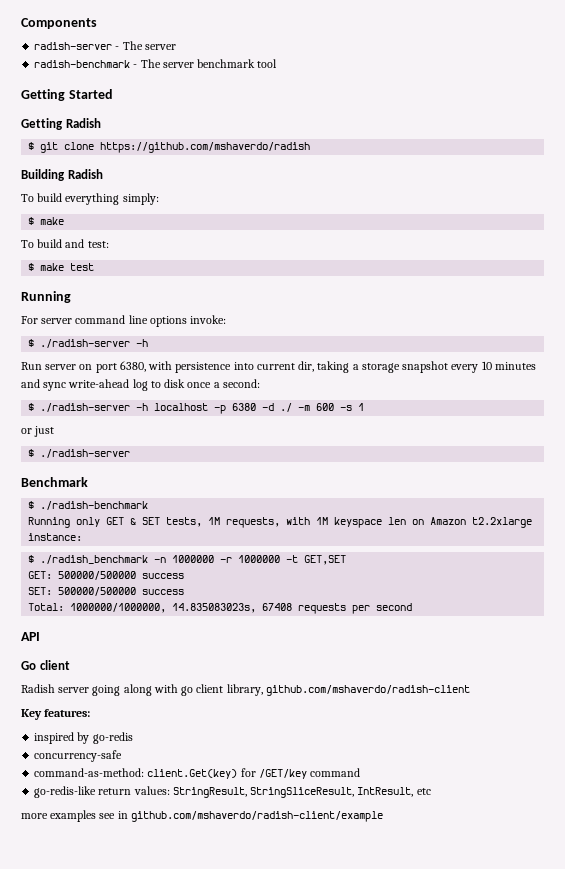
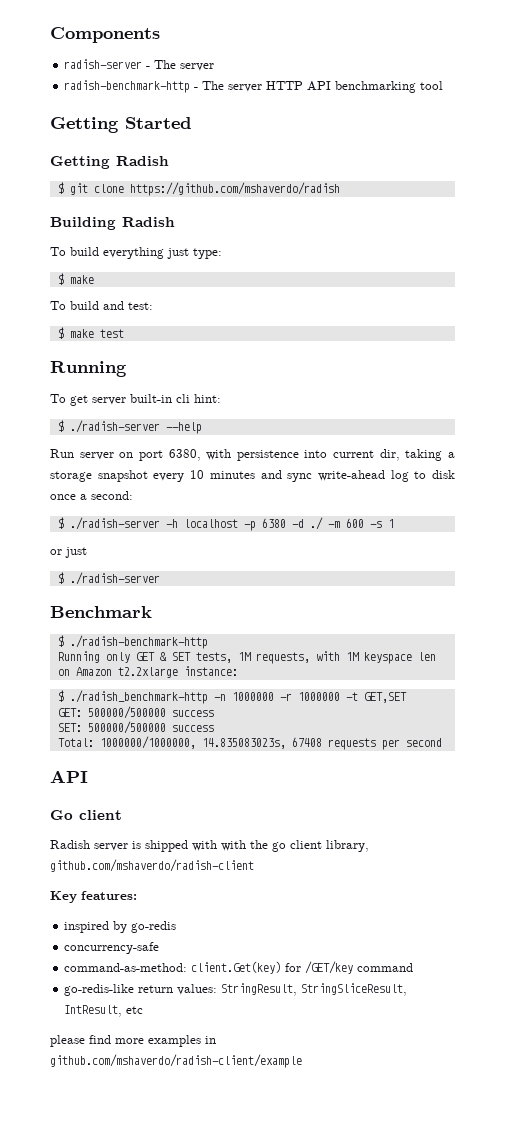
[34,59,256,68] radish-benchmark - The server benchmark -> [64,80,417,93] radish-benchmark-http - The server HTTP API benchmarking
[122,193,159,205] simply: -> [167,248,222,259] just type:
[21,315,227,327] [28,339,149,348] For server command line options invoke: // $ ./radish-server -h -> [50,394,221,406] [57,420,202,434] To get server built-in cli hint: // $ ./radish-server --help
[40,501,149,510] ./radish-benchmark -> [69,635,208,649] ./radish-benchmark-http
[40,555,149,564] ./radish_benchmark -> [69,690,208,704] ./radish_benchmark-http
[92,684,178,696] going along with -> [132,840,268,852] is shipped with with the
(431, 791) none -> [50,1035,111,1047] please find
[99,813,116,819] see -> (201, 1041) none

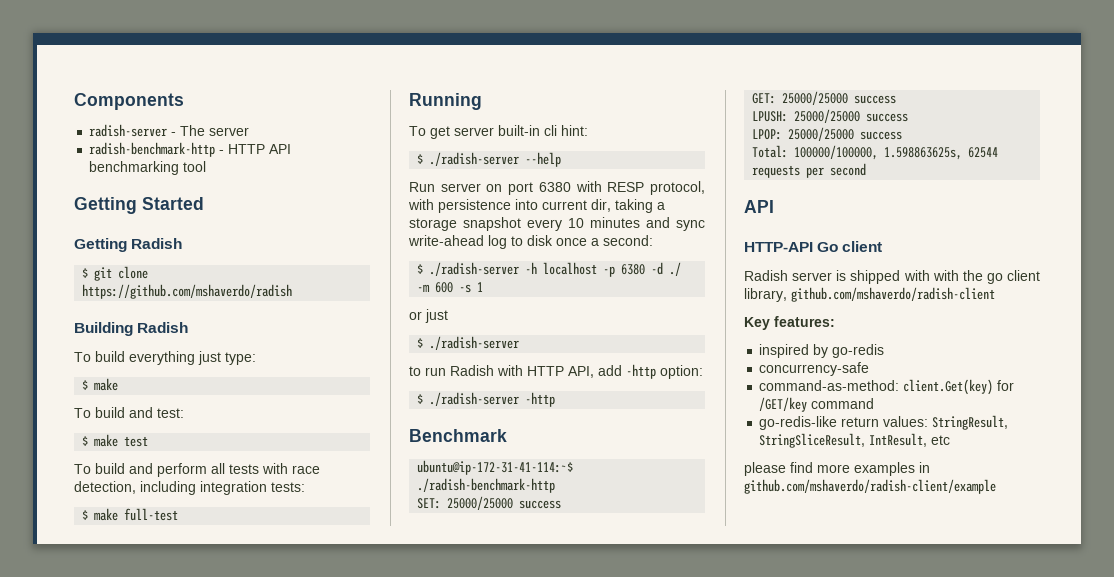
[202,81,263,92] The server -> (225, 152) none
(124, 333) none -> [74,463,320,477] [74,481,305,495] [82,508,179,521] // To build and perform all tests with race detection, including integration tests: // $ make full-test
[168,449,201,461] 6380, -> [538,181,705,195] 6380 with RESP protocol,
(160, 578) none -> [409,364,703,379] [417,392,556,407] // to run Radish with HTTP API, add -http option: // $ ./radish-server -http
[57,635,64,647] $ -> [417,460,574,475] ubuntu@ip-172-31-41-114:~$
[57,651,436,664] [57,666,238,678] [57,690,407,704] Running only GET & SET tests, 1M requests, with 1M keyspace len on Amazon t2.2xlarge instance: // $ ./radish_benchmark-http -n 1000000 -r 1000000 -t GET,SET -> [417,496,562,510] SET: 25000/25000 success
[87,706,214,719] [57,721,166,734] 500000/500000 success // SET: 500000/500000 -> [782,91,897,105] [752,109,909,123] [752,127,855,141] 25000/25000 success // LPUSH: 25000/25000 success // LPOP: 25000/25000
[99,736,322,749] 1000000/1000000, 14.835083023s, 67408 -> [794,145,999,160] 100000/100000, 1.598863625s, 62544
(88, 776) none -> [744,242,813,252] HTTP-API

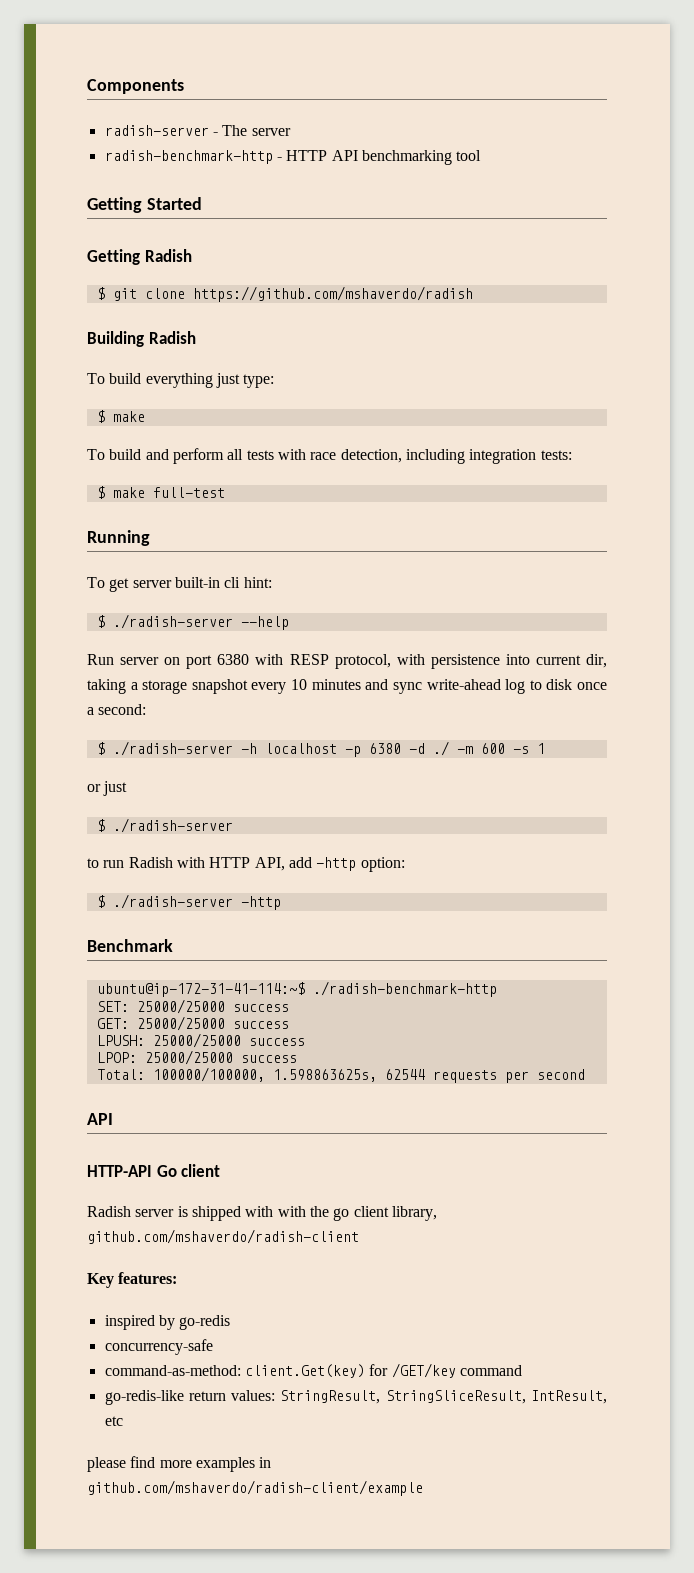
[74,407,184,418] [82,434,149,447] // To build and test: // $ make test -> (145, 416) none

